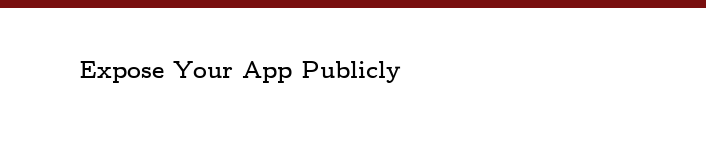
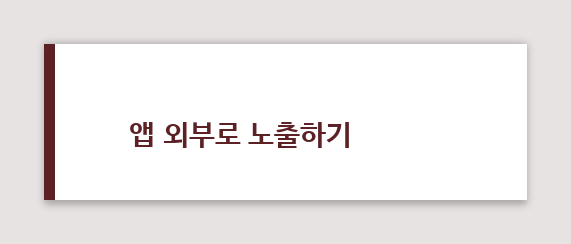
[79,61,401,83] Expose Your App Publicly -> [129,122,353,148] 앱 외부로 노출하기

